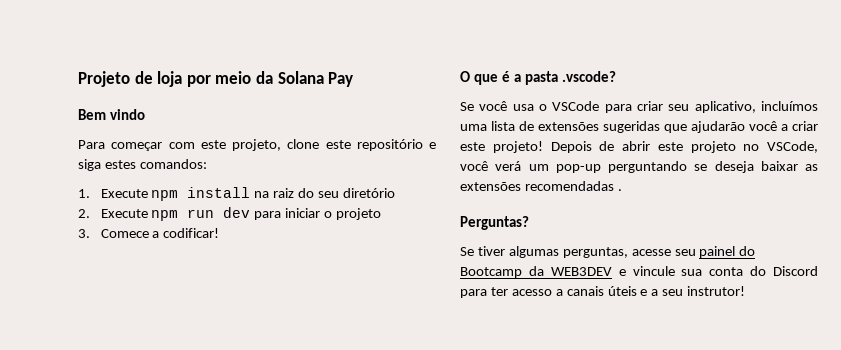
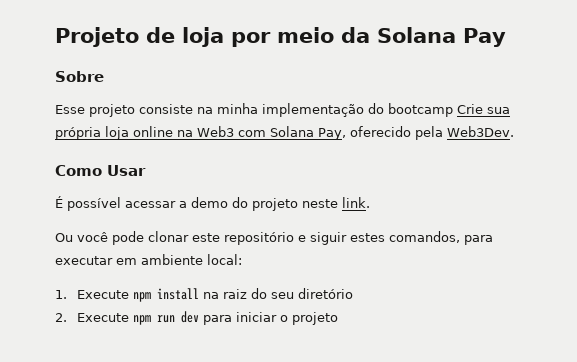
[78,109,146,120] [78,139,436,151] [78,159,207,171] Bem vindo // Para começar com este projeto, clone este repositório e siga estes comandos: -> [55,71,104,82] [55,103,510,117] [55,126,514,140] [55,165,146,176] [55,196,370,211] [55,231,493,245] [55,254,242,265] Sobre // Esse projeto consiste na minha implementação do bootcamp Crie sua própria loja online na Web3 com Solana Pay, oferecido pela Web3Dev. // Como Usar // É possível acessar a demo do projeto neste link. // Ou você pode clonar este repositório e siguir estes comandos, para executar em ambiente local:
[78,228,220,238] [460,71,617,85] [460,101,818,113] [460,121,818,133] [460,141,818,153] [460,161,818,173] [460,181,622,191] [460,216,529,230] [460,246,756,258] [460,266,818,278] [460,286,746,298] // 3. Comece a codificar! // O que é a pasta .vscode? // Se você usa o VSCode para criar seu aplicativo, incluímos uma lista de extensões sugeridas que ajudarão você a criar este projeto! Depois de abrir este projeto no VSCode, você verá um pop-up perguntando se deseja baixar as extensões recomendadas . // Perguntas? // Se tiver algumas perguntas, acesse seu painel do Bootcamp da WEB3DEV e vincule sua conta do Discord para ter acesso a canais úteis e a seu instrutor! -> (339, 318) none

